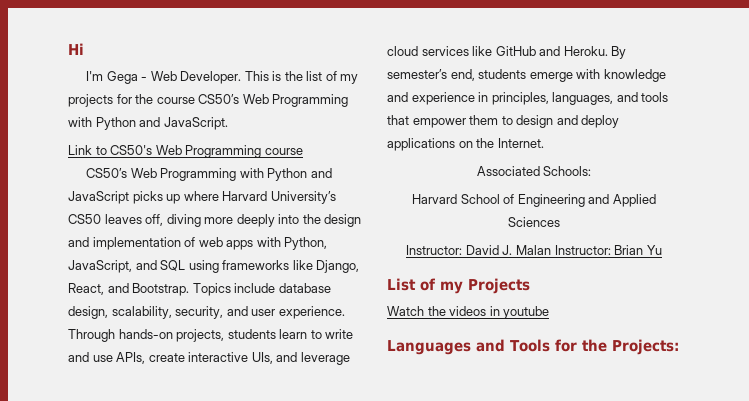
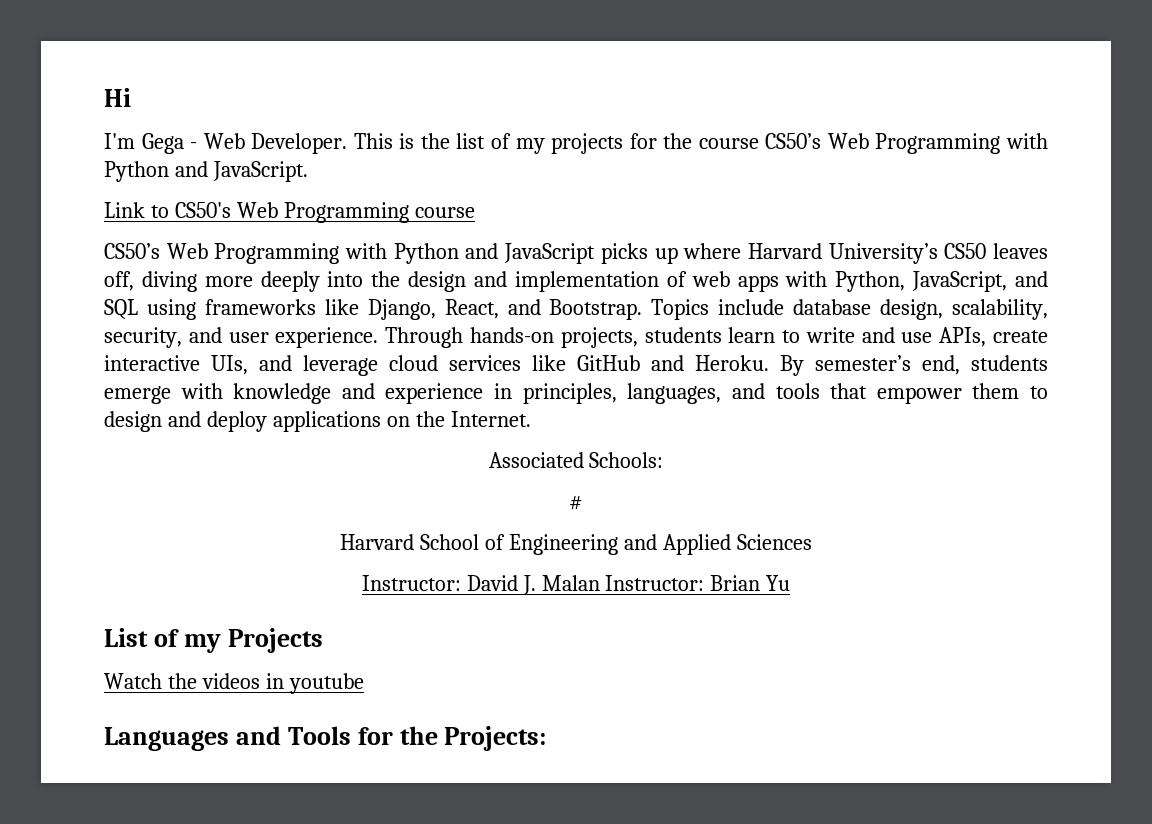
(592, 171) none -> [569,495,583,510] // #

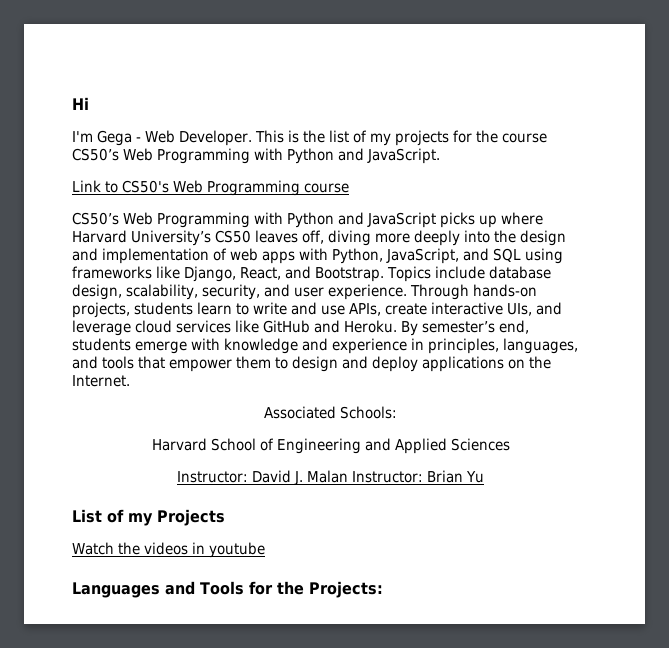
[569,495,583,510] // # -> (397, 412) none

